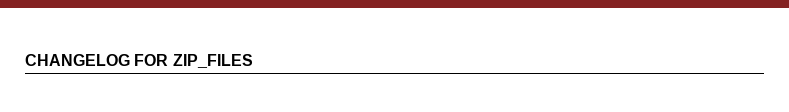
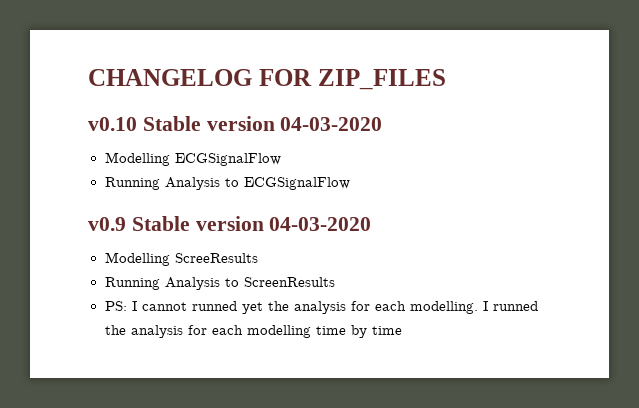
(253, 61) none -> [88,116,383,131] [104,152,281,166] [104,177,350,190] [88,216,372,231] [104,252,258,266] [104,277,335,290] [104,301,538,314] [104,325,402,338] // v0.10 Stable version 04-03-2020 // Modelling ECGSignalFlow // Running Analysis to ECGSignalFlow // v0.9 Stable version 04-03-2020 // Modelling ScreeResults // Running Analysis to ScreenResults // PS: I cannot runned yet the analysis for each modelling. I runned the analysis for each modelling time by time

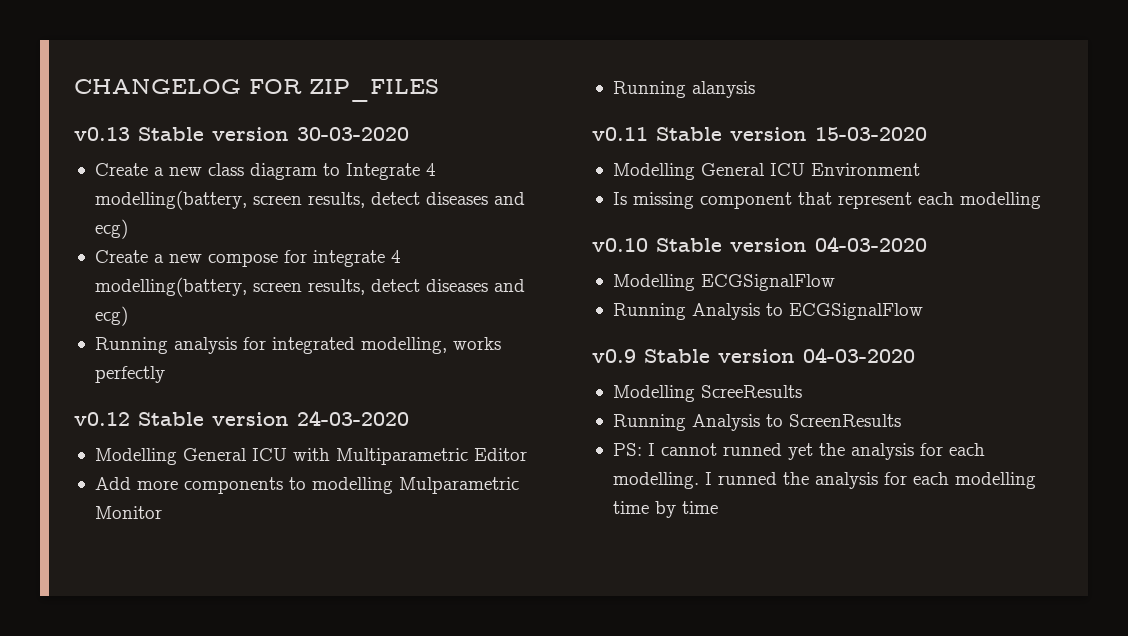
(446, 79) none -> [74,127,409,141] [94,163,436,180] [94,190,525,210] [94,219,128,239] [94,250,401,267] [94,277,525,297] [94,306,128,326] [94,337,501,354] [94,366,165,383] [74,410,409,426] [94,448,527,465] [94,477,519,494] [94,506,162,519] [612,81,755,98] [592,127,927,141] [612,163,920,180] [612,192,1041,209] // v0.13 Stable version 30-03-2020 // Create a new class diagram to Integrate 4 modelling(battery, screen results, detect diseases and ecg) // Create a new compose for integrate 4 modelling(battery, screen results, detect diseases and ecg) // Running analysis for integrated modelling, works perfectly // v0.12 Stable version 24-03-2020 // Modelling General ICU with Multiparametric Editor // Add more components to modelling Mulparametric Monitor // Running alanysis // v0.11 Stable version 15-03-2020 // Modelling General ICU Environment // Is missing component that represent each modelling

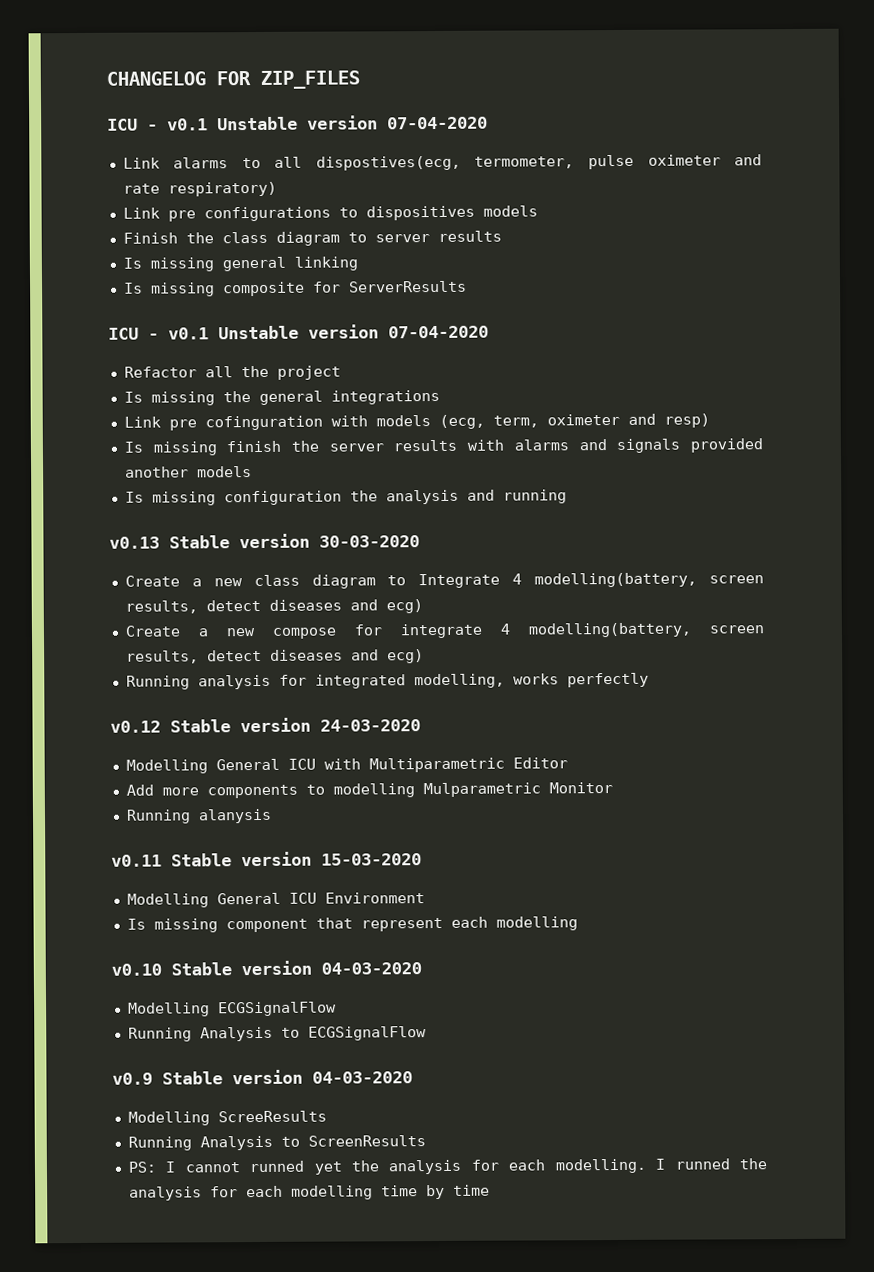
(439, 90) none -> [107,115,488,131] [122,154,762,171] [122,181,277,197] [122,205,538,222] [122,230,502,246] [122,256,358,272] [123,280,467,297] [108,324,489,340] [123,365,341,380] [123,389,440,406] [123,413,710,431] [123,438,763,456] [124,466,252,478] [124,489,567,506] // ICU - v0.1 Unstable version 07-04-2020 // Link alarms to all dispostives(ecg, termometer, pulse oximeter and rate respiratory) // Link pre configurations to dispositives models // Finish the class diagram to server results // Is missing general linking // Is missing composite for ServerResults // ICU - v0.1 Unstable version 07-04-2020 // Refactor all the project // Is missing the general integrations // Link pre cofinguration with models (ecg, term, oximeter and resp) // Is missing finish the server results with alarms and signals provided another models // Is missing configuration the analysis and running

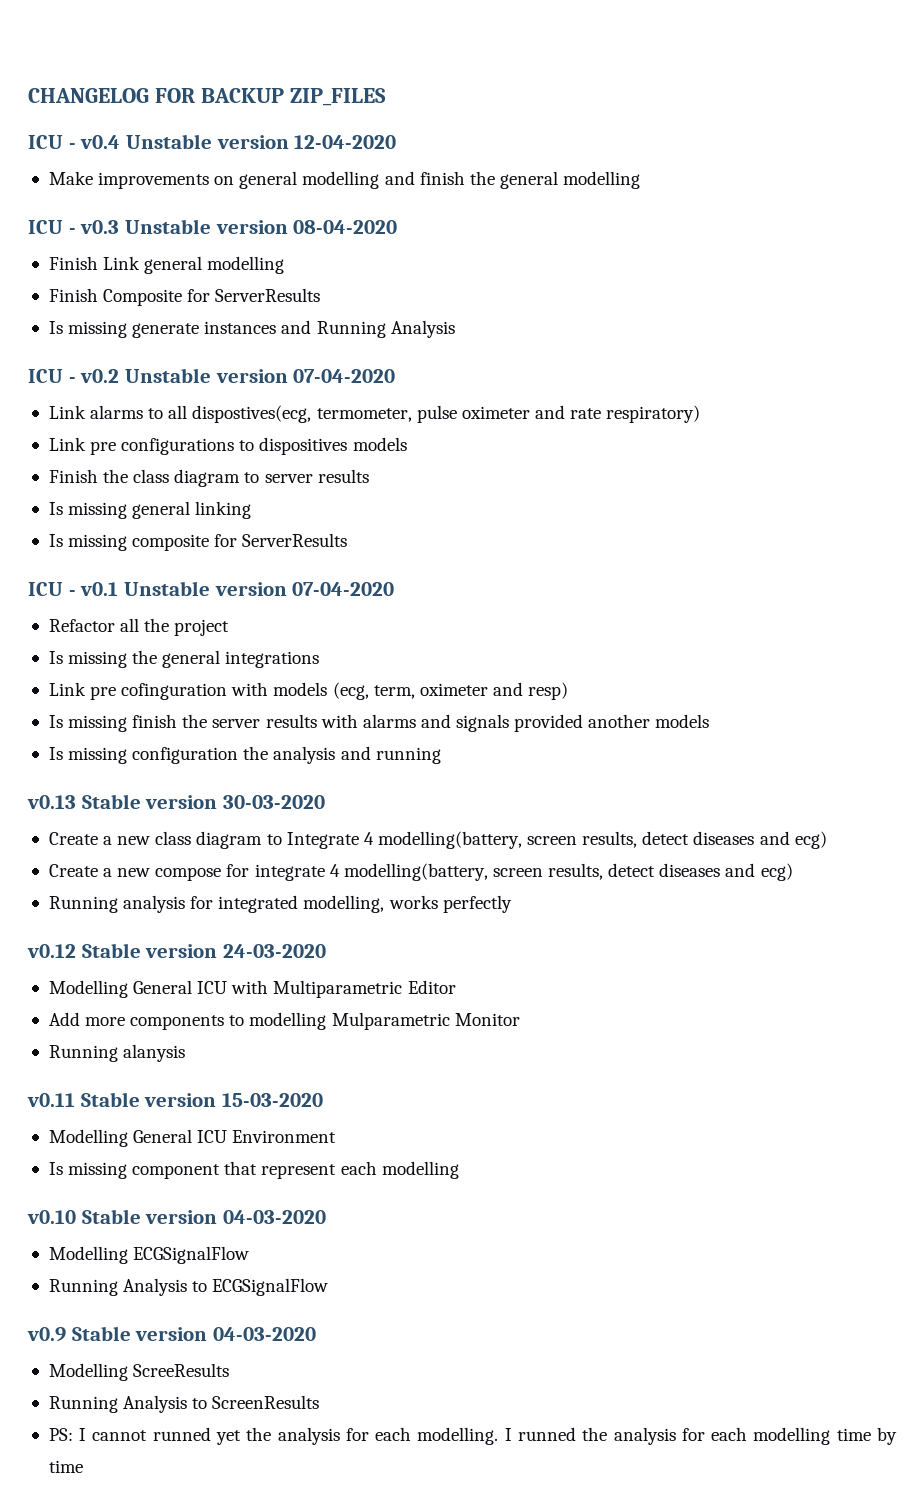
(251, 78) none -> [200,88,284,103] BACKUP
[167,118,208,131] v0.1 -> [80,134,397,149] [48,171,641,189] [28,219,398,234] [48,256,285,274] [48,288,321,306] [48,320,455,338] [28,369,120,383] v0.4 Unstable version 12-04-2020 // Make improvements on general modelling and finish the general modelling // ICU - v0.3 Unstable version 08-04-2020 // Finish Link general modelling // Finish Composite for ServerResults // Is missing generate instances and Running Analysis // ICU - v0.2

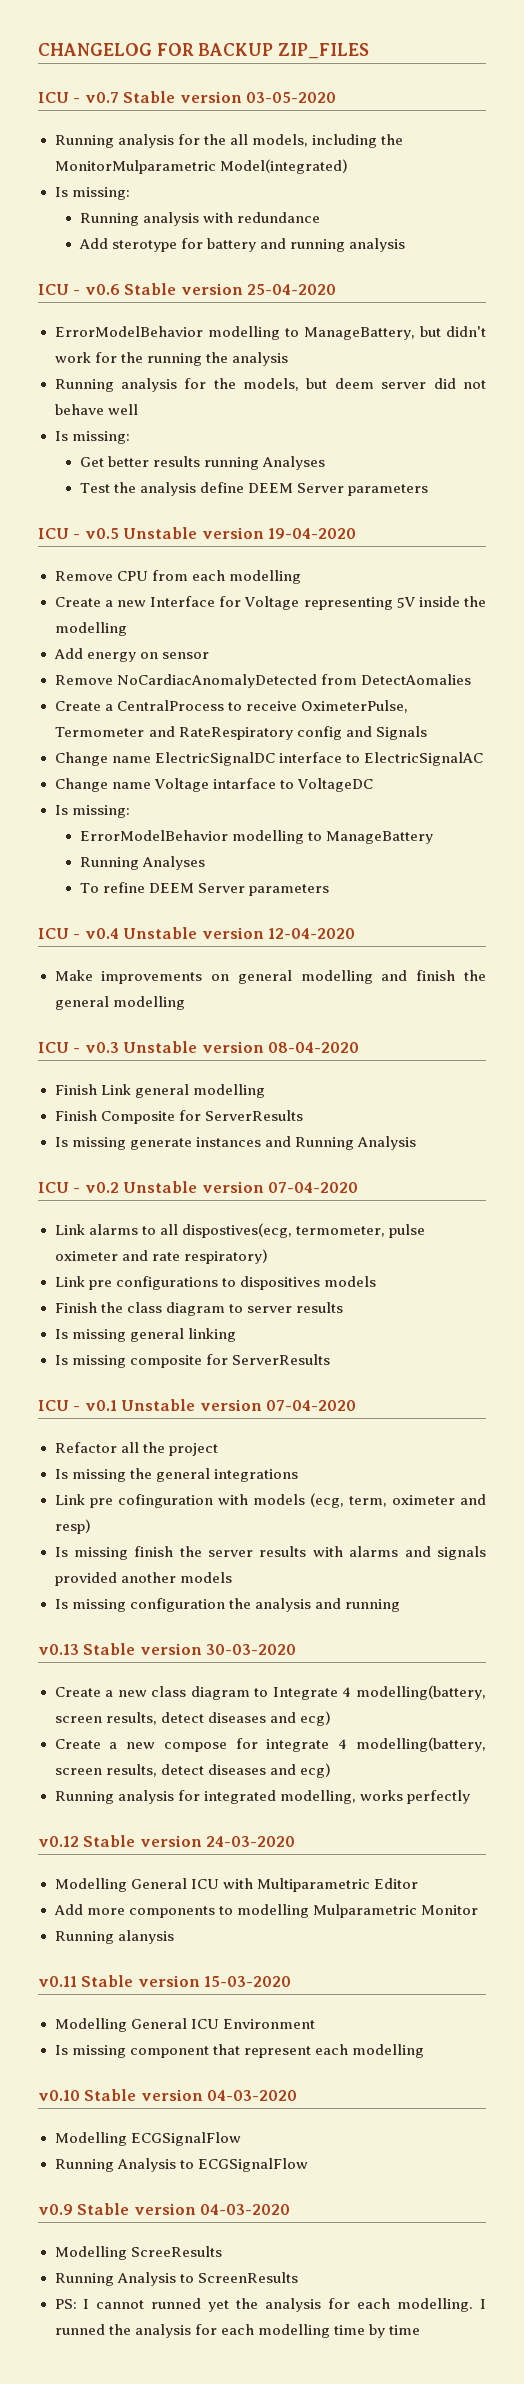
(386, 97) none -> [38,91,337,103] [54,134,403,148] [54,159,348,174] [54,187,130,200] [79,212,321,226] [78,238,406,252] [38,283,337,295] [54,326,487,340] [54,352,288,366] [54,378,487,392] [54,404,138,415] [54,431,130,444] [79,456,326,470] [79,482,429,496] [38,527,357,539] [54,570,301,584] [54,596,487,610] [54,622,127,636] [53,648,209,662] [54,674,471,688] [54,700,408,713] [54,726,427,740] [54,752,483,766] [54,778,373,792] [54,805,130,818] [79,830,434,844] [79,856,205,870] [79,882,330,896] // ICU - v0.7 Stable version 03-05-2020 // Running analysis for the all models, including the MonitorMulparametric Model(integrated) // Is missing: // Running analysis with redundance // Add sterotype for battery and running analysis // ICU - v0.6 Stable version 25-04-2020 // ErrorModelBehavior modelling to ManageBattery, but didn't work for the running the analysis // Running analysis for the models, but deem server did not behave well // Is missing: // Get better results running Analyses // Test the analysis define DEEM Server parameters // ICU - v0.5 Unstable version 19-04-2020 // Remove CPU from each modelling // Create a new Interface for Voltage representing 5V inside the modelling // Add energy on sensor // Remove NoCardiacAnomalyDetected from DetectAomalies // Create a CentralProcess to receive OximeterPulse, Termometer and RateRespiratory config and Signals // Change name ElectricSignalDC interface to ElectricSignalAC // Change name Voltage intarface to VoltageDC // Is missing: // ErrorModelBehavior modelling to ManageBattery // Running Analyses // To refine DEEM Server parameters

